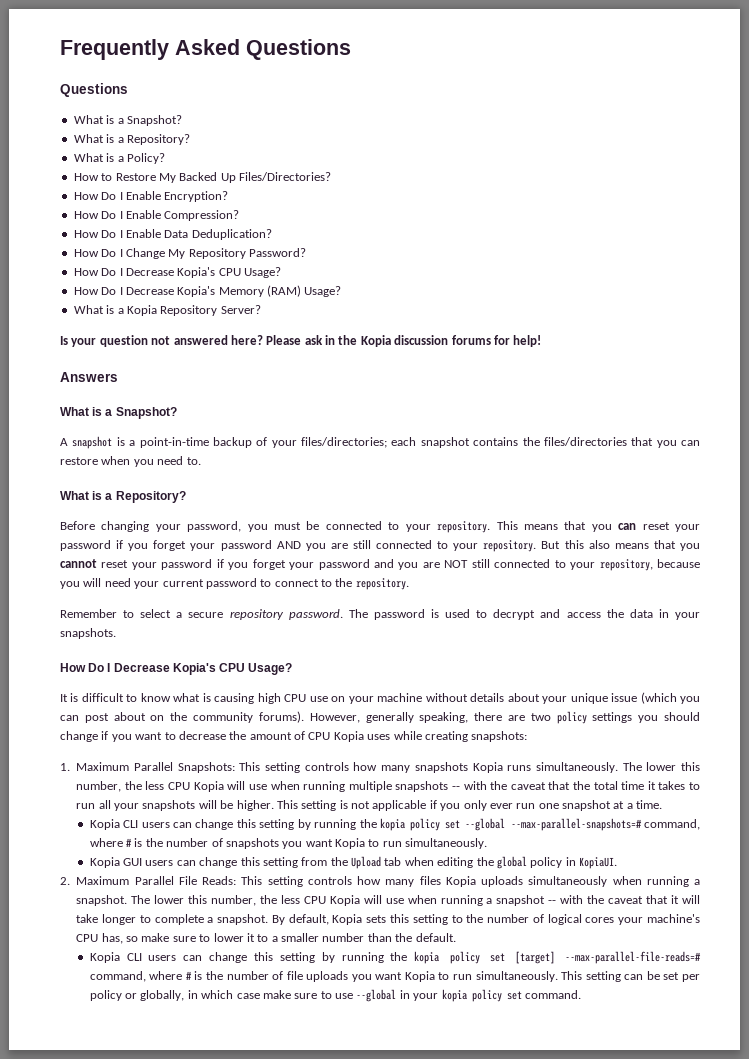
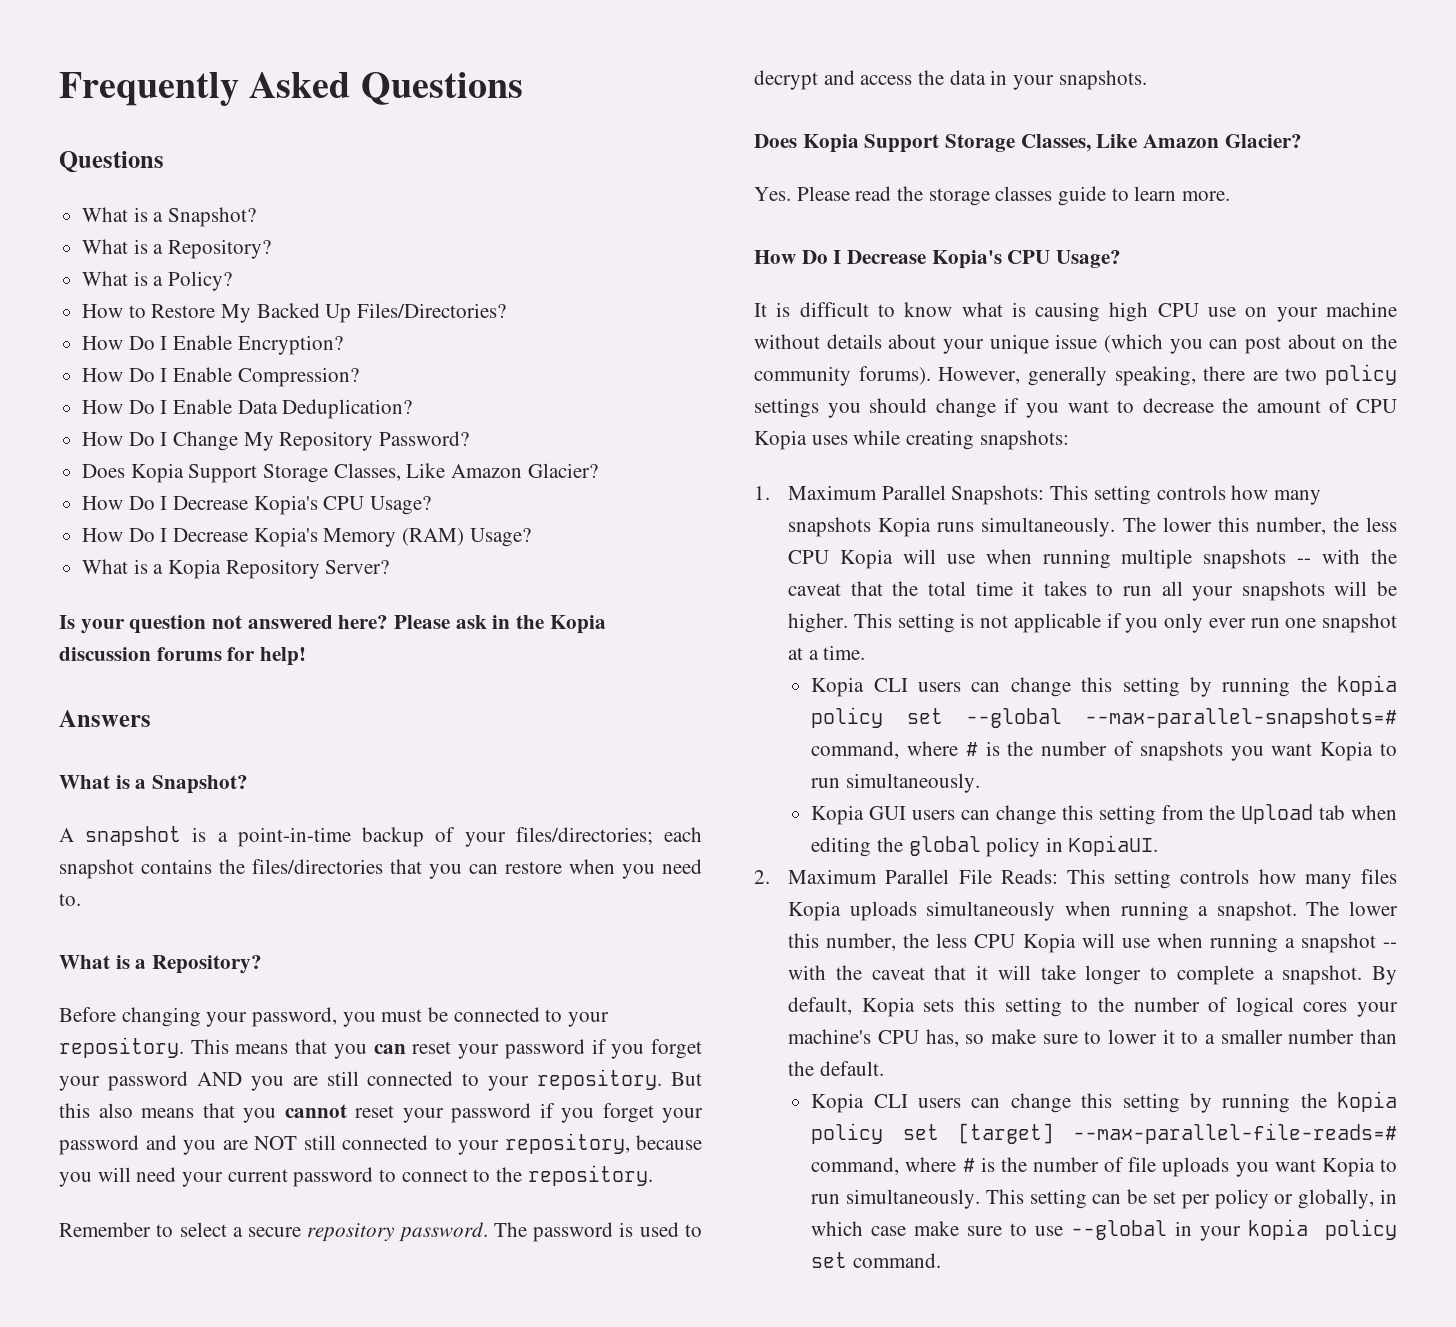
(306, 252) none -> [82,463,598,483] // Does Kopia Support Storage Classes, Like Amazon Glacier?
(116, 633) none -> [754,134,1302,153] [754,186,1231,206] // Does Kopia Support Storage Classes, Like Amazon Glacier? // Yes. Please read the storage classes guide to learn more.

